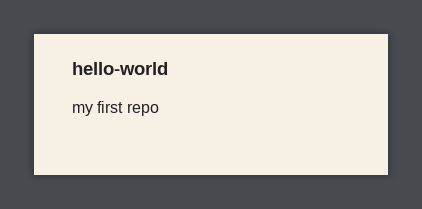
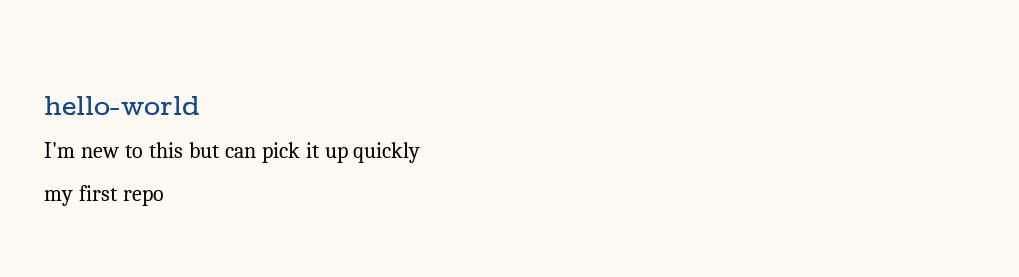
(168, 68) none -> [44,142,421,163] // I'm new to this but can pick it up quickly

